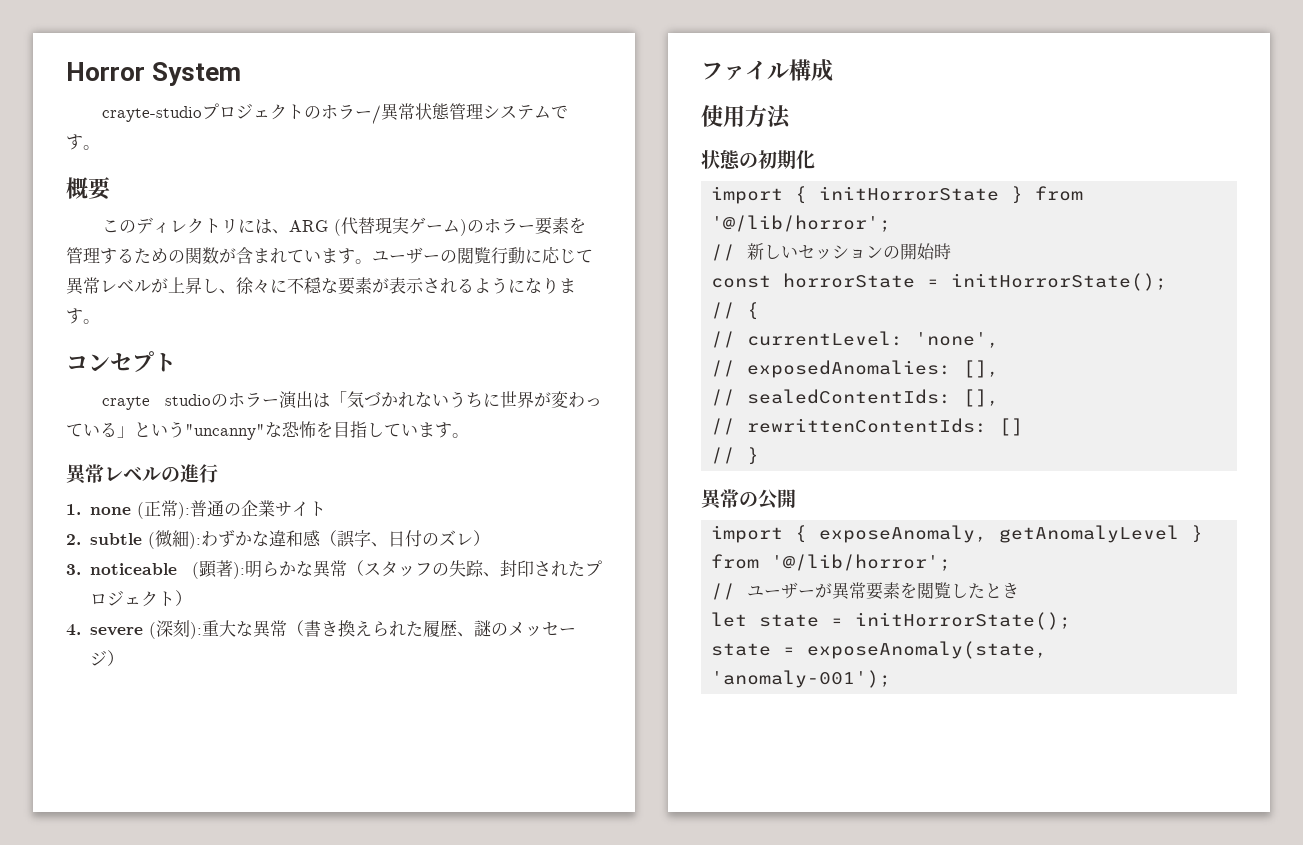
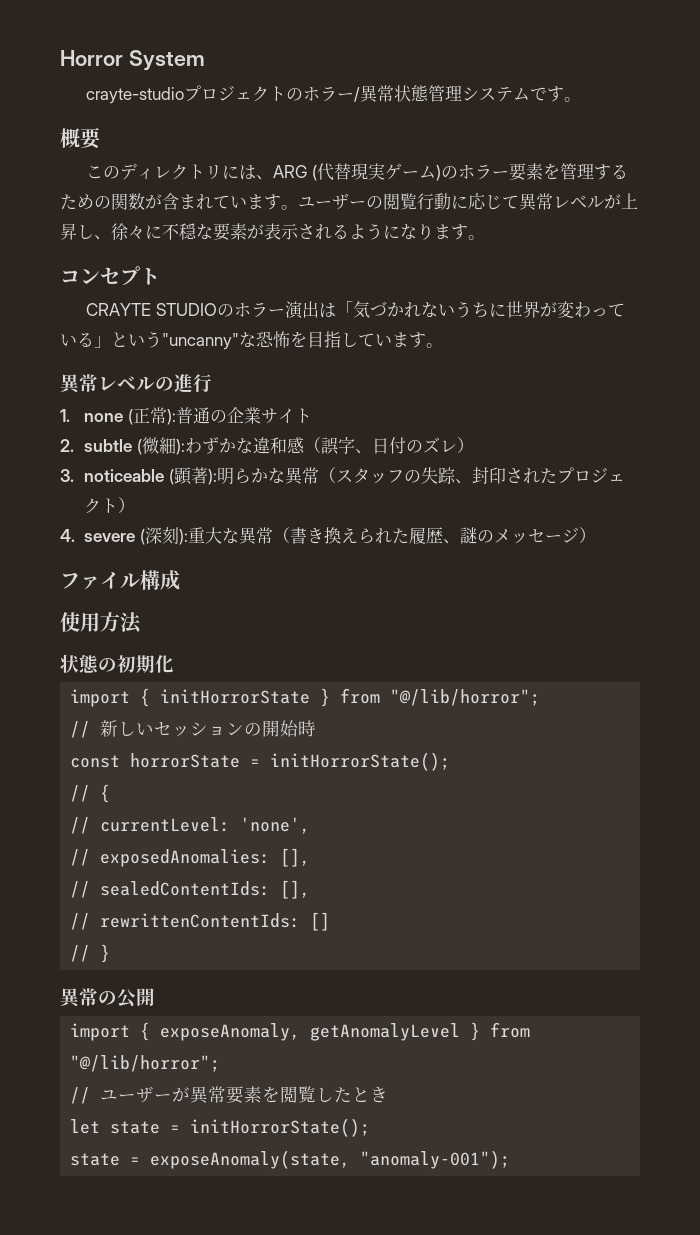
[102,394,211,410] crayte studio -> [86,303,217,316] CRAYTE STUDIO
[711,215,892,232] '@/lib/horror'; -> [390,689,541,706] "@/lib/horror";
[771,554,952,571] '@/lib/horror'; -> [70,1055,221,1072] "@/lib/horror";
[711,670,892,688] 'anomaly-001'); -> [360,1150,511,1169] "anomaly-001");

